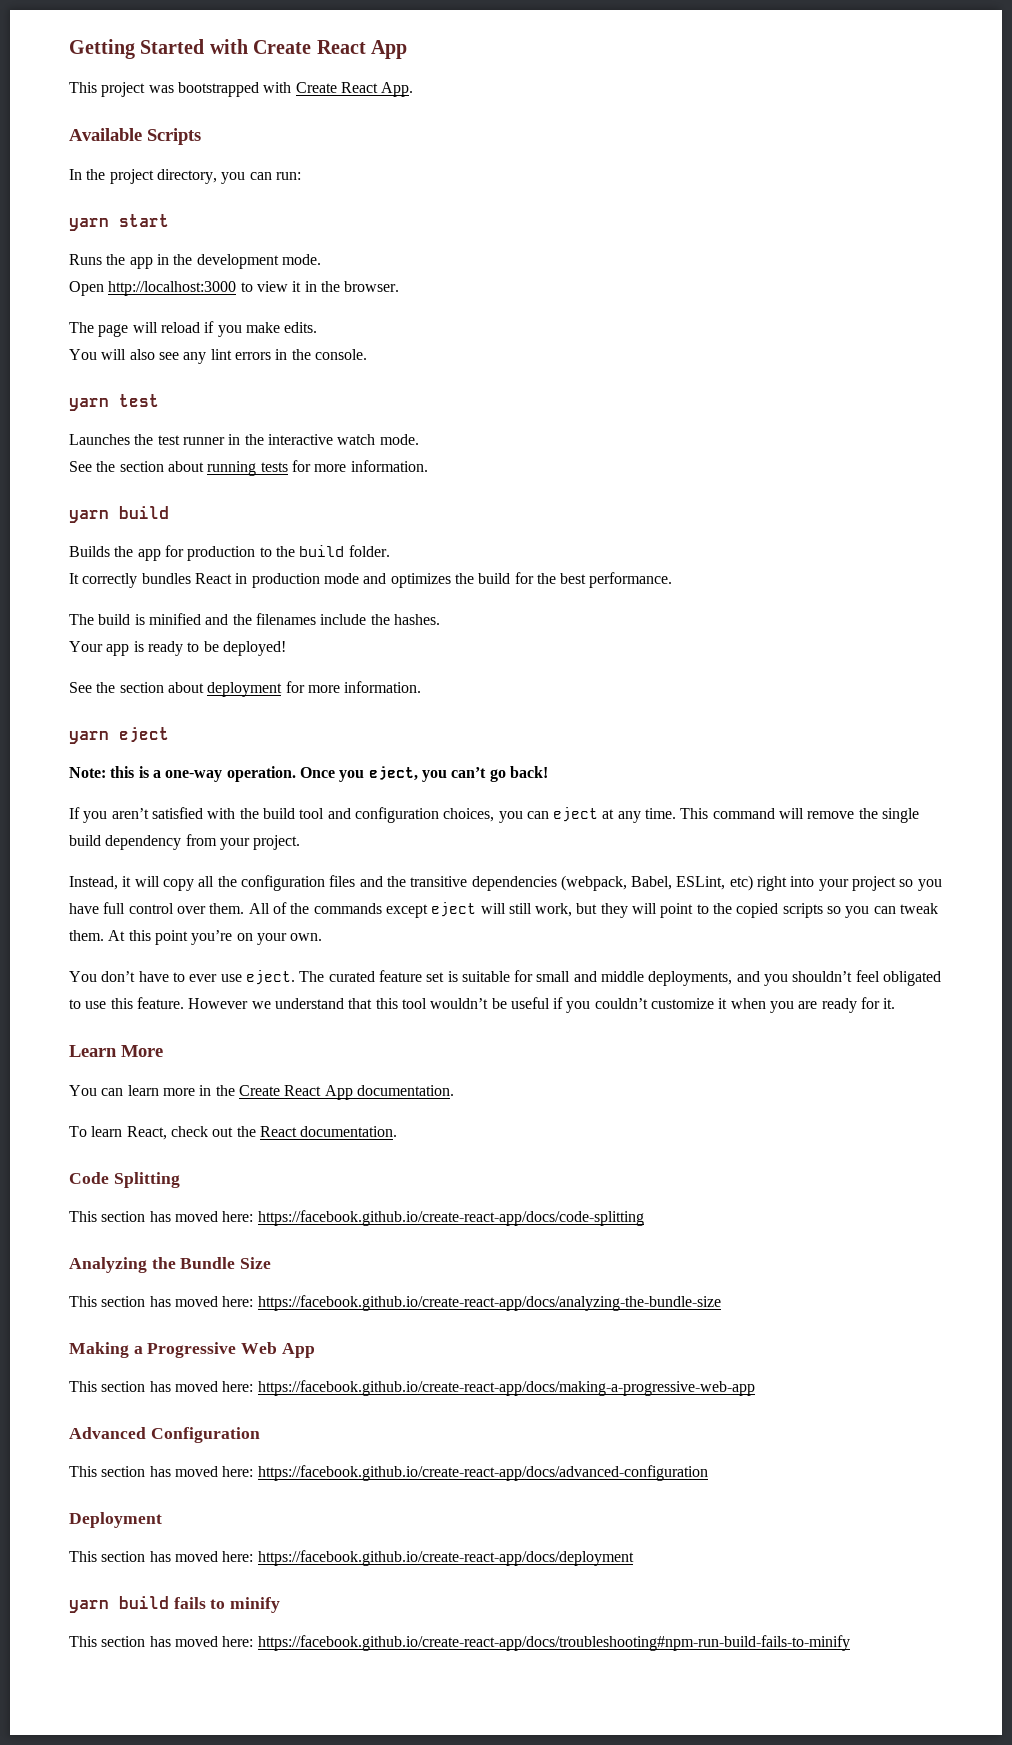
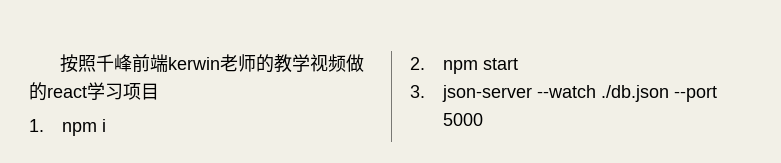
[69,39,407,59] [69,82,414,97] [69,128,201,145] [69,169,301,184] [69,214,169,231] [69,254,321,269] [69,281,400,296] [69,321,318,337] [69,349,367,364] [69,394,159,411] [69,434,419,445] [69,460,428,476] [69,506,169,523] [69,545,390,561] [69,572,673,588] [69,613,440,625] [69,641,286,656] [69,681,422,697] [69,727,169,744] [69,766,548,782] [69,807,920,823] [69,834,301,850] [69,875,942,891] [69,902,939,918] [69,930,323,945] [69,970,942,986] [69,997,896,1013] [69,1045,163,1057] [69,1085,454,1100] [69,1126,398,1140] [69,1172,180,1188] [69,1210,644,1226] [69,1257,272,1273] [69,1295,721,1311] [69,1342,315,1358] [69,1380,755,1396] [69,1427,260,1443] [69,1465,708,1481] [69,1512,162,1528] [69,1550,634,1566] [69,1596,281,1613] [69,1635,850,1651] Getting Started with Create React App // This project was bootstrapped with Create React App. // Available Scripts // In the project directory, you can run: // yarn start // Runs the app in the development mode. // Open http://localhost:3000 to view it in the browser. // The page will reload if you make edits. // You will also see any lint errors in the console. // yarn test // Launches the test runner in the interactive watch mode. // See the section about running tests for more information. // yarn build // Builds the app for production to the build folder. // It correctly bundles React in production mode and optimizes the build for the best performance. // The build is minified and the filenames include the hashes. // Your app is ready to be deployed! // See the section about deployment for more information. // yarn eject // Note: this is a one-way operation. Once you eject, you can’t go back! // If you aren’t satisfied with the build tool and configuration choices, you can eject at any time. This command will remove the single build dependency from your project. // Instead, it will copy all the configuration files and the transitive dependencies (webpack, Babel, ESLint, etc) right into your project so you have full control over them. All of the commands except eject will still work, but they will point to the copied scripts so you can tweak them. At this point you’re on your own. // You don’t have to ever use eject. The curated feature set is suitable for small and middle deployments, and you shouldn’t feel obligated to use this feature. However we understand that this tool wouldn’t be useful if you couldn’t customize it when you are ready for it. // Learn More // You can learn more in the Create React App documentation. // To learn React, check out the React documentation. // Code Splitting // This section has moved here: https://facebook.github.io/create-react-app/docs/code-splitting // Analyzing the Bundle Size // This section has moved here: https://facebook.github.io/create-react-app/docs/analyzing-the-bundle-size // Making a Progressive Web App // This section has moved here: https://facebook.github.io/create-react-app/docs/making-a-progressive-web-app // Advanced Configuration // This section has moved here: https://facebook.github.io/create-react-app/docs/advanced-configuration // Deployment // This section has moved here: https://facebook.github.io/create-react-app/docs/deployment // yarn build fails to minify // This section has moved here: https://facebook.github.io/create-react-app/docs/troubleshooting#npm-run-build-fails-to-minify -> [60,54,365,73] [29,82,159,101] [29,119,107,136] [410,57,519,74] [410,85,718,102] [443,113,484,126] 按照千峰前端kerwin老师的教学视频做的react学习项目 // 1. npm i // 2. npm start // 3. json-server --watch ./db.json --port 5000

